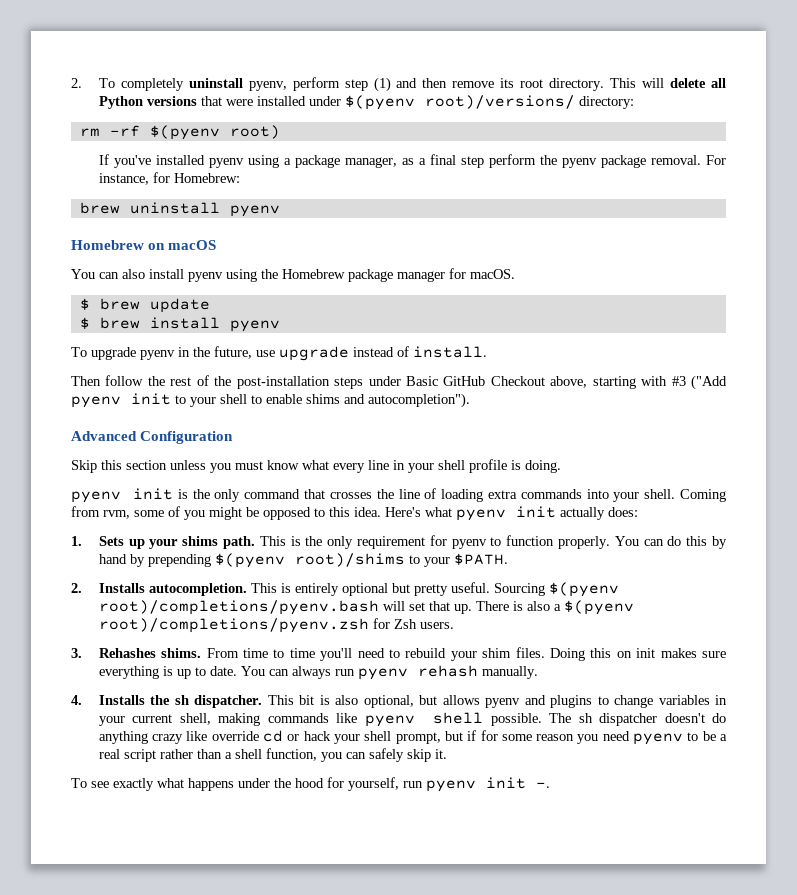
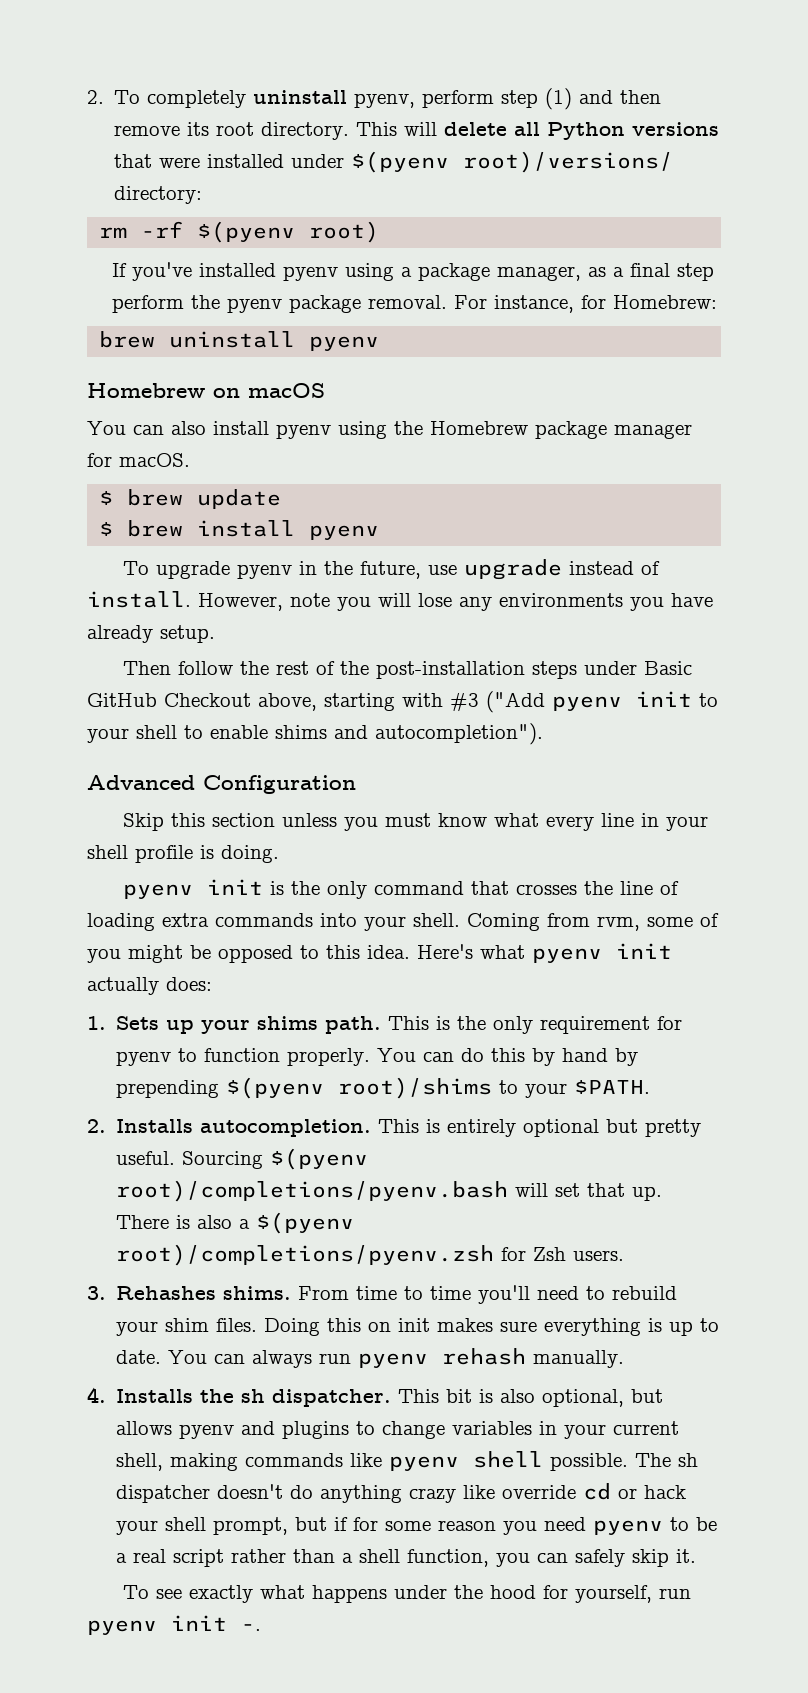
(487, 352) none -> [198,593,713,611] [87,625,215,643] However, note you will lose any environments you have already setup.

